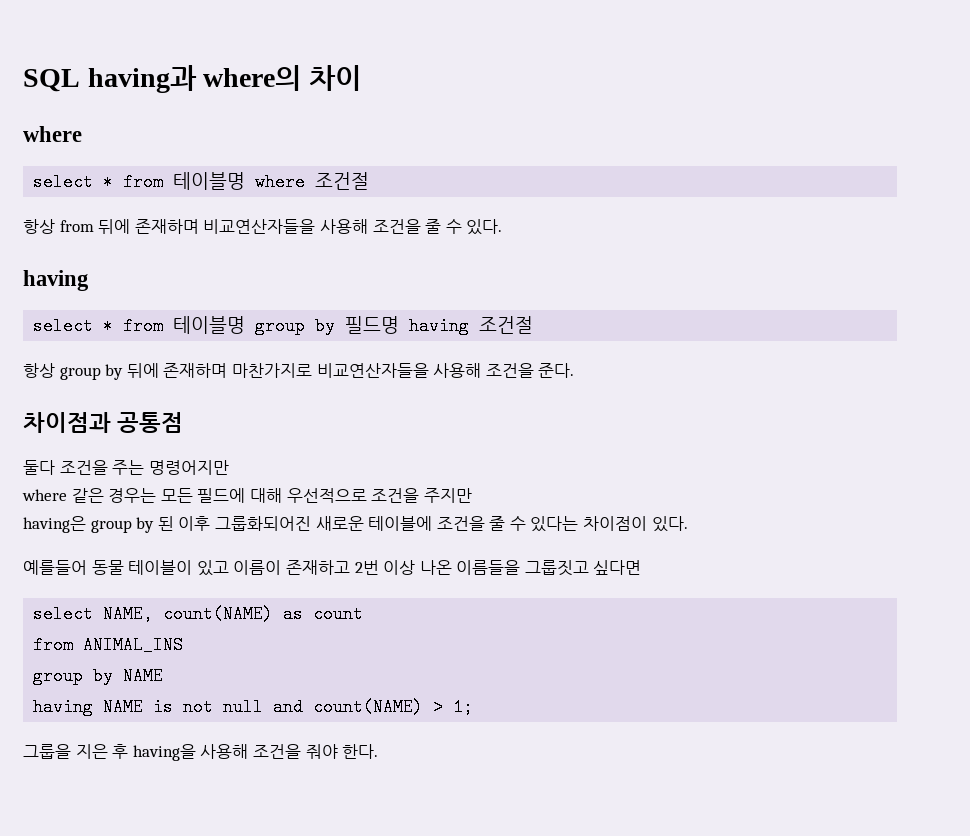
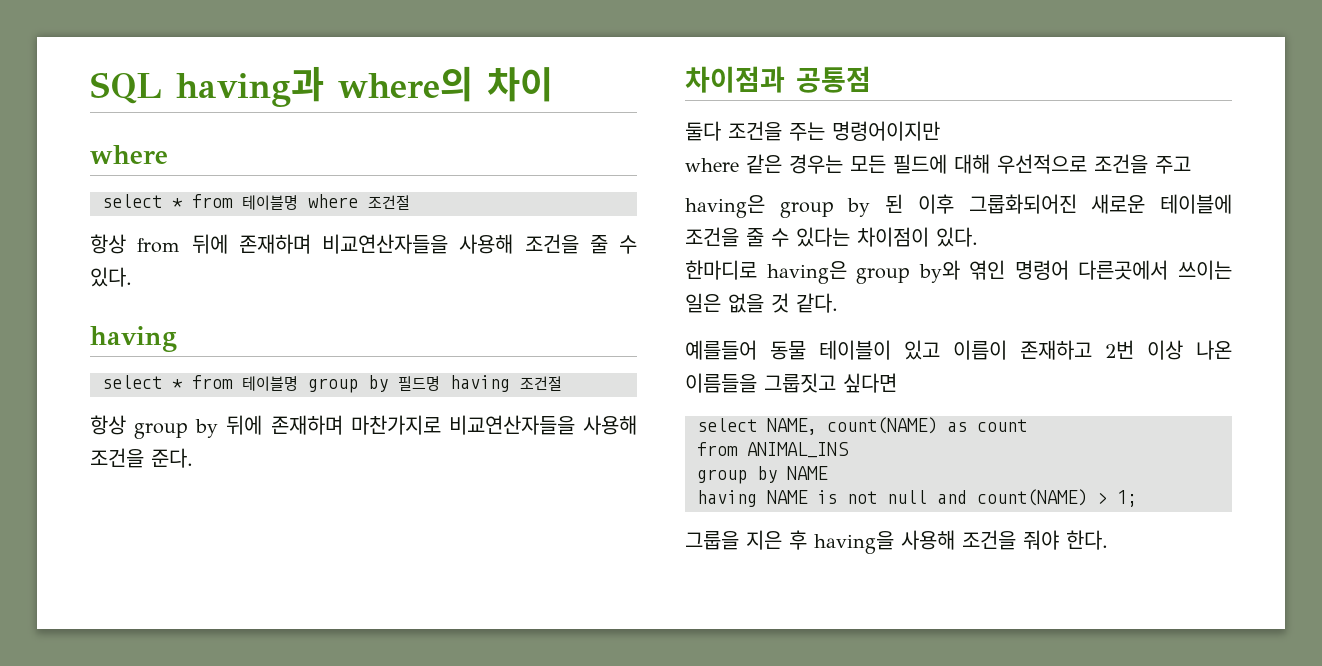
[148,460,229,475] 명령어지만 -> [832,121,940,141] 명령어이지만
[423,488,472,503] 주지만 -> [1155,156,1191,174] 주고
(688, 524) none -> [685,260,1232,284] [685,293,838,313] // 한마디로 having은 group by와 엮인 명령어 다른곳에서 쓰이는 일은 없을 것 같다.

